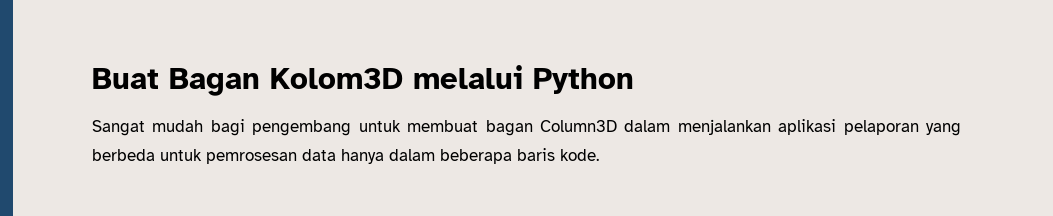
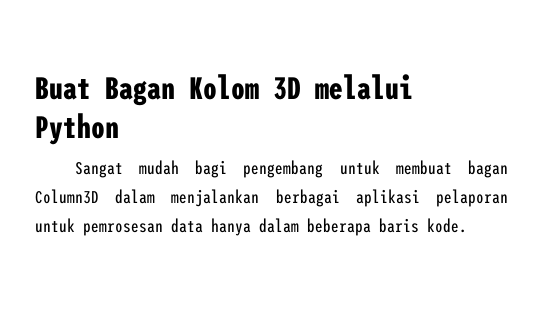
[270,68,403,89] Kolom3D -> [189,74,301,100] Kolom 3D
(771, 127) none -> [275,189,340,207] berbagai
[925,123,961,136] [92,149,155,161] yang berbeda -> (508, 198) none

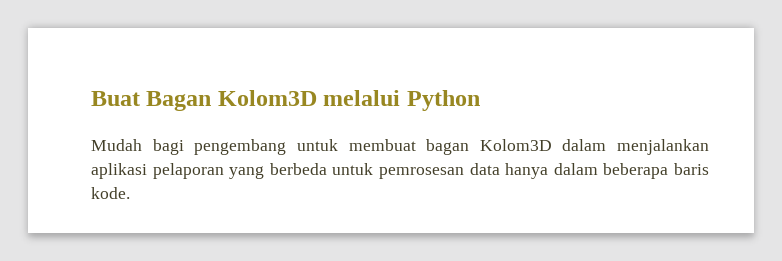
[189,74,301,100] Kolom 3D -> [217,90,317,106] Kolom3D
[74,160,180,178] Sangat mudah -> [91,139,142,151] Mudah
[35,189,99,204] Column3D -> [479,139,552,151] Kolom3D
[275,189,340,207] berbagai -> (709, 147) none
(508, 198) none -> [229,163,327,179] yang berbeda

